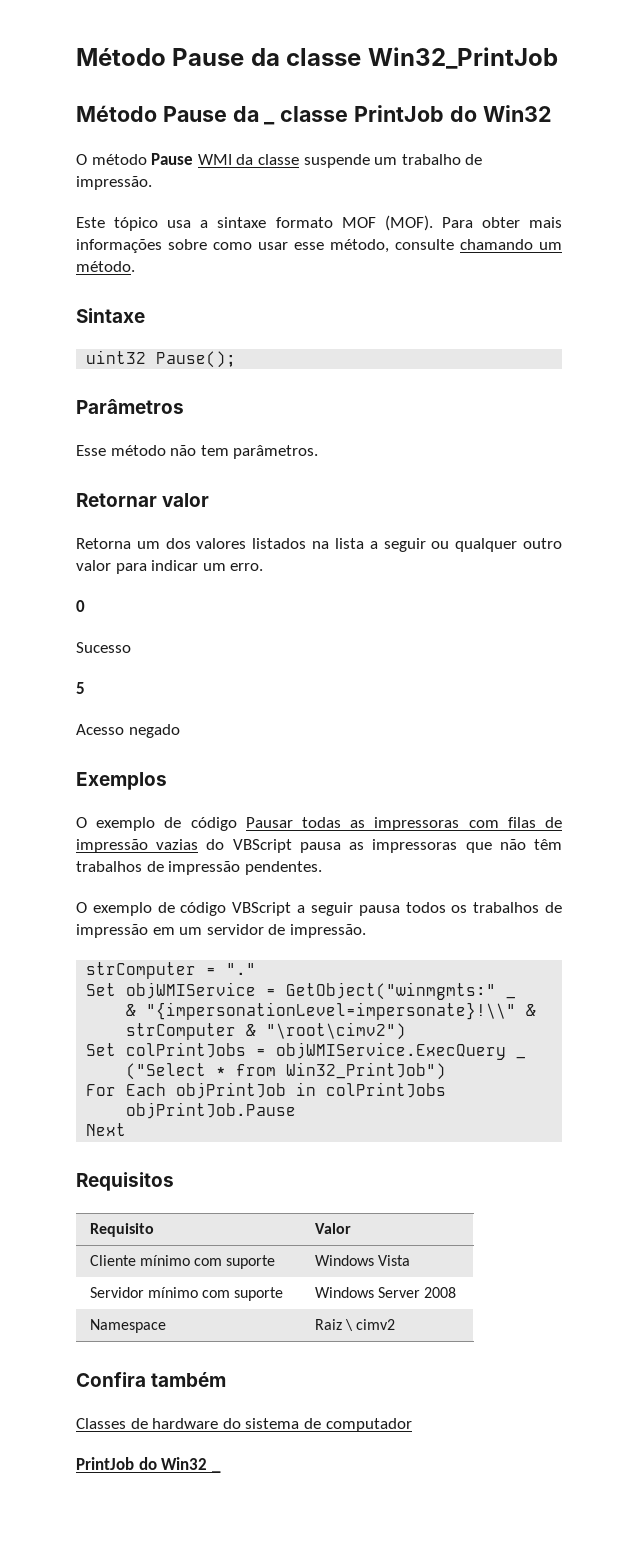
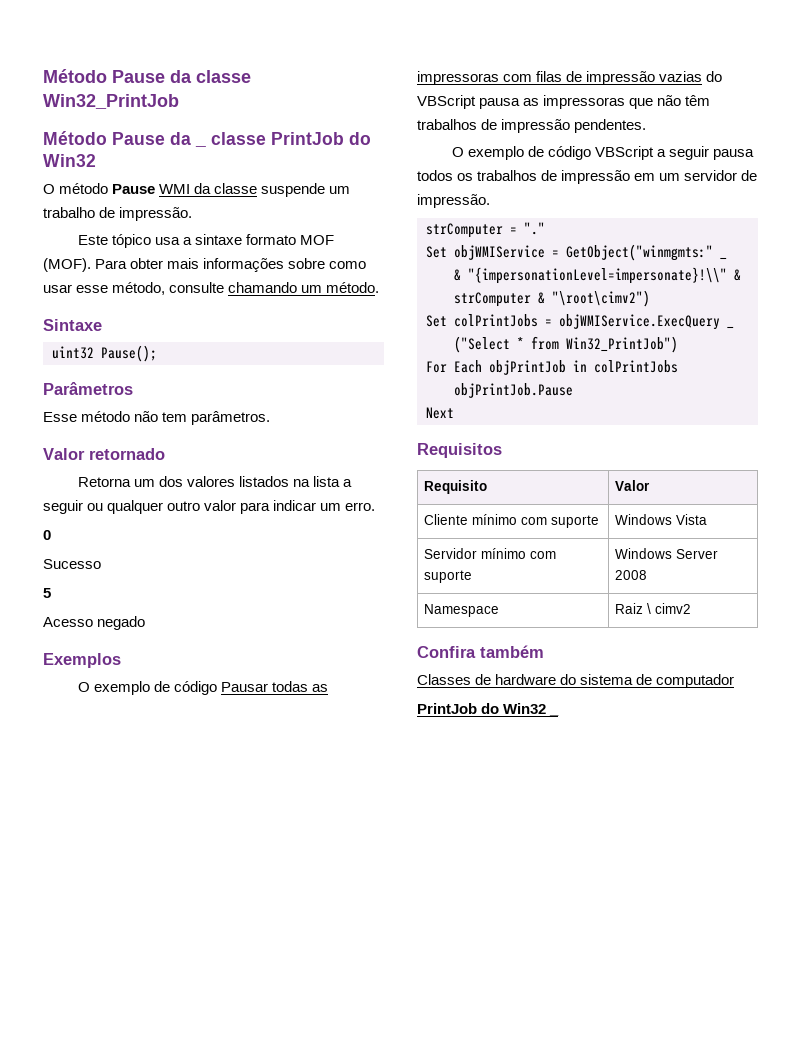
[76,493,210,507] Retornar valor -> [43,448,165,460] Valor retornado

